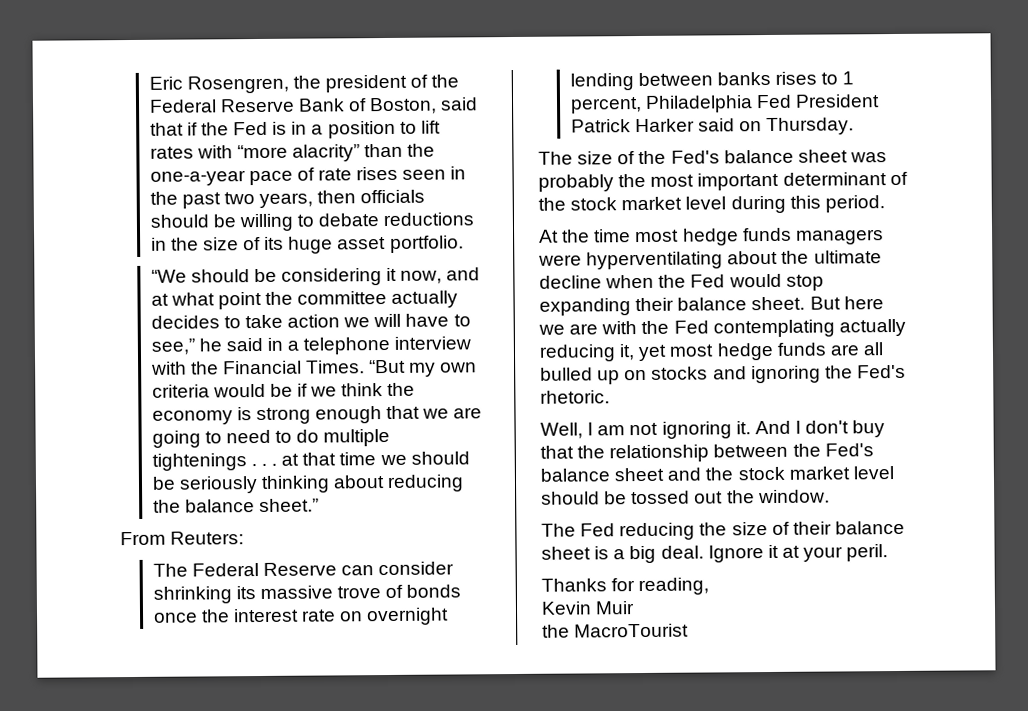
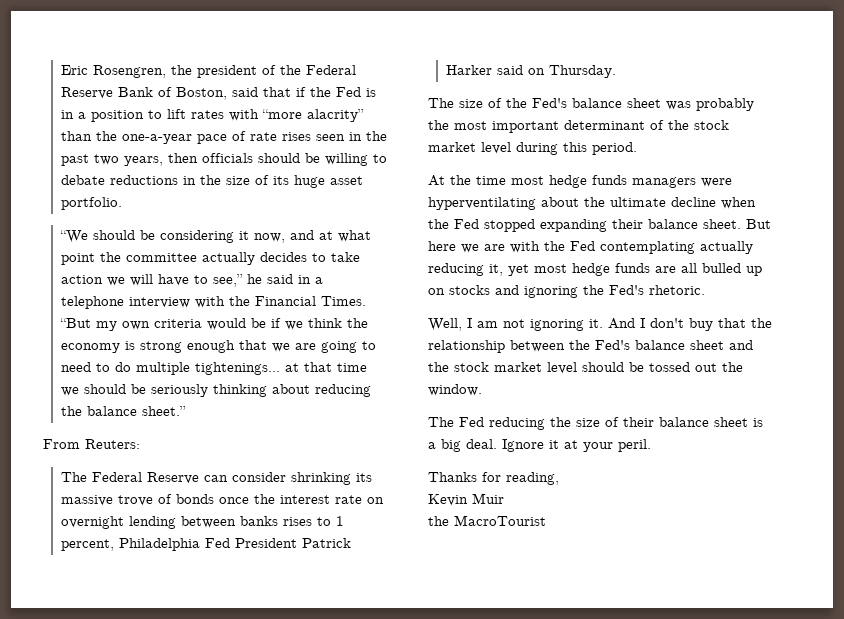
[151,453,278,471] tightenings . . . -> [195,362,281,375] tightenings...
[728,273,824,291] would stop -> [484,219,535,232] stopped

